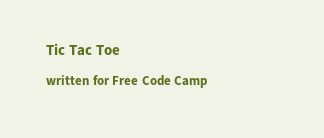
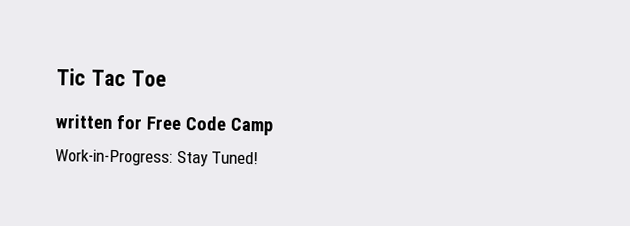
(208, 82) none -> [55,149,260,167] // Work-in-Progress: Stay Tuned!

